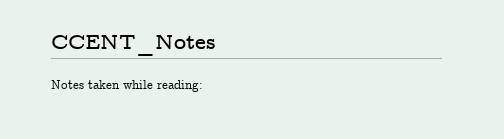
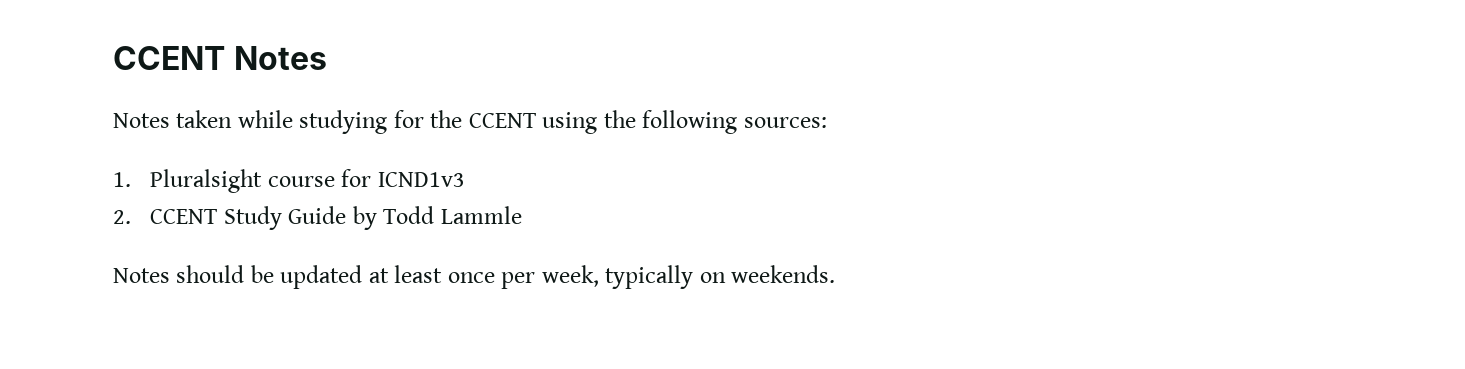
[51,34,216,56] CCENT_Notes -> [113,46,327,70] CCENT Notes
[157,80,203,92] reading: -> [299,110,827,134] [113,169,465,193] [113,206,522,230] [113,265,836,289] studying for the CCENT using the following sources: // 1. Pluralsight course for ICND1v3 // 2. CCENT Study Guide by Todd Lammle // Notes should be updated at least once per week, typically on weekends.

